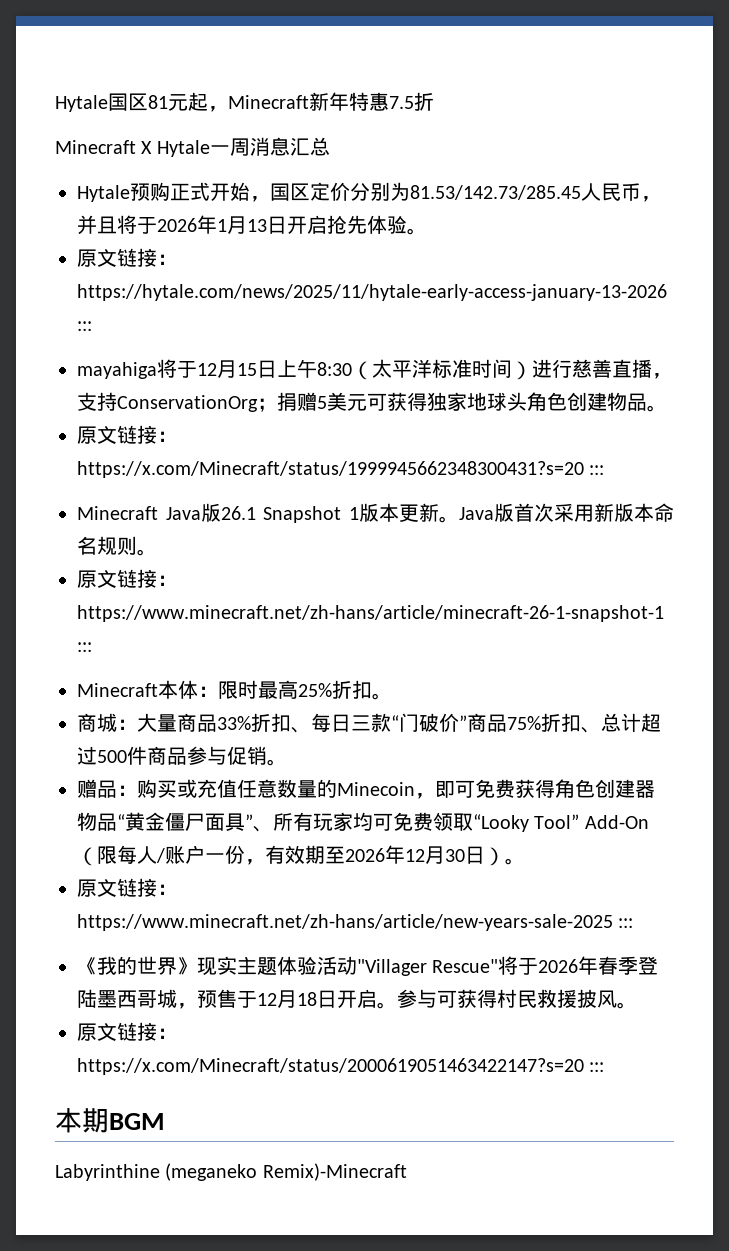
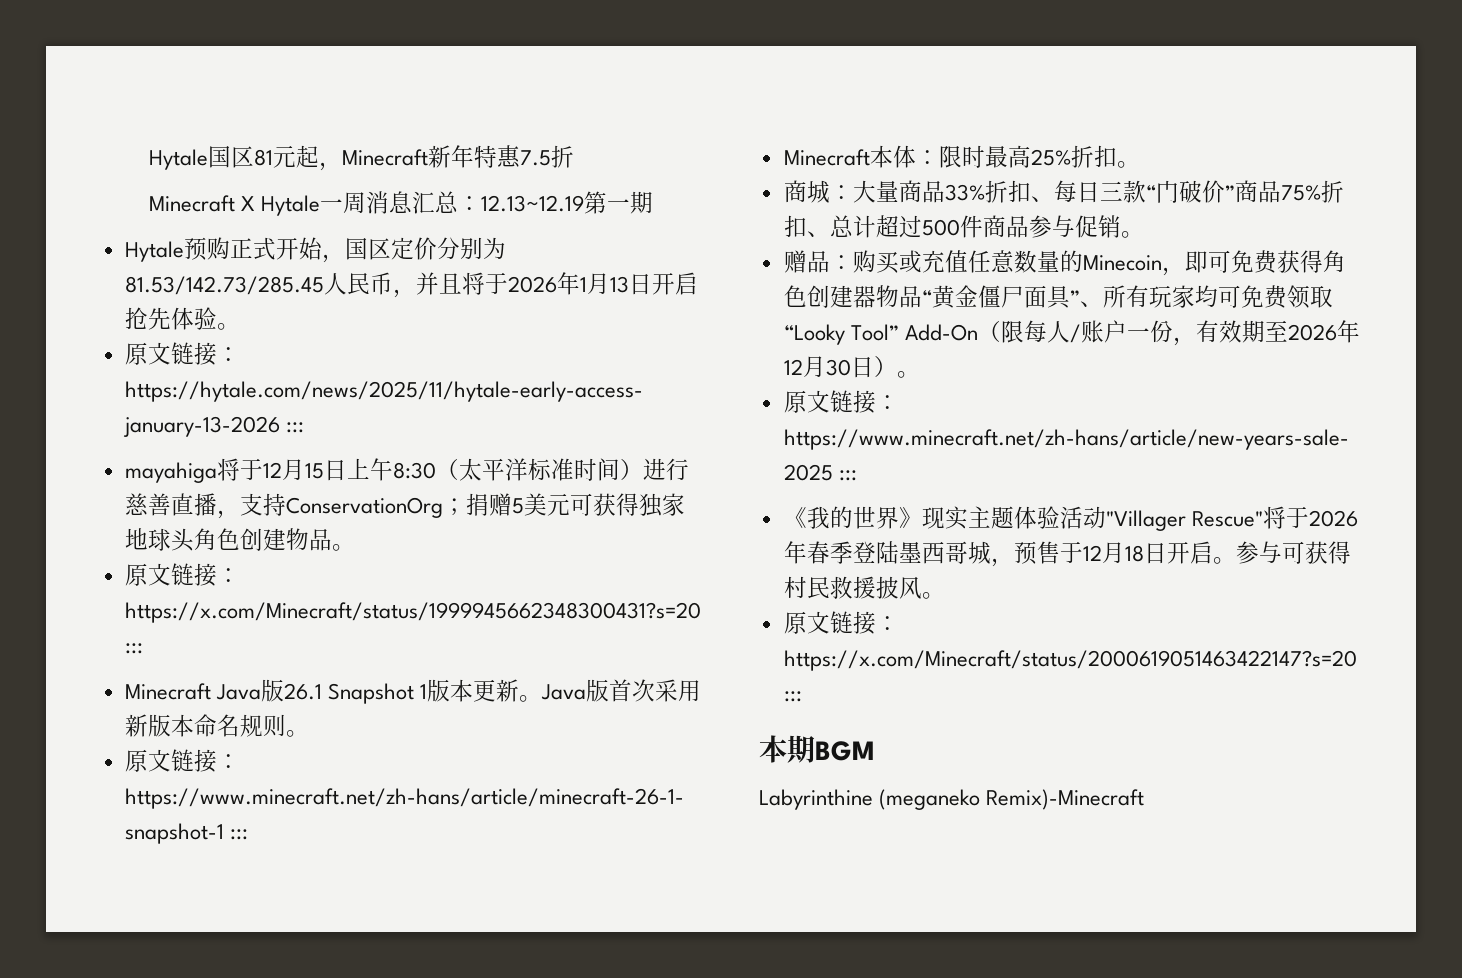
(330, 146) none -> [457,191,653,214] ：12.13~12.19第一期

